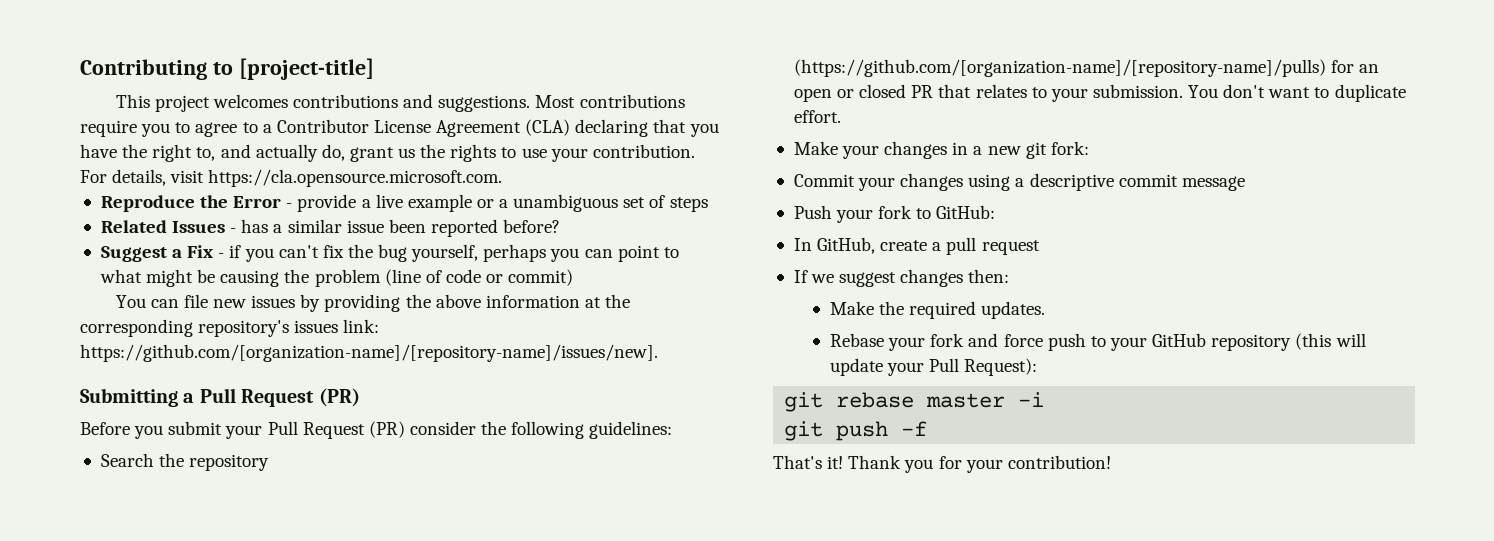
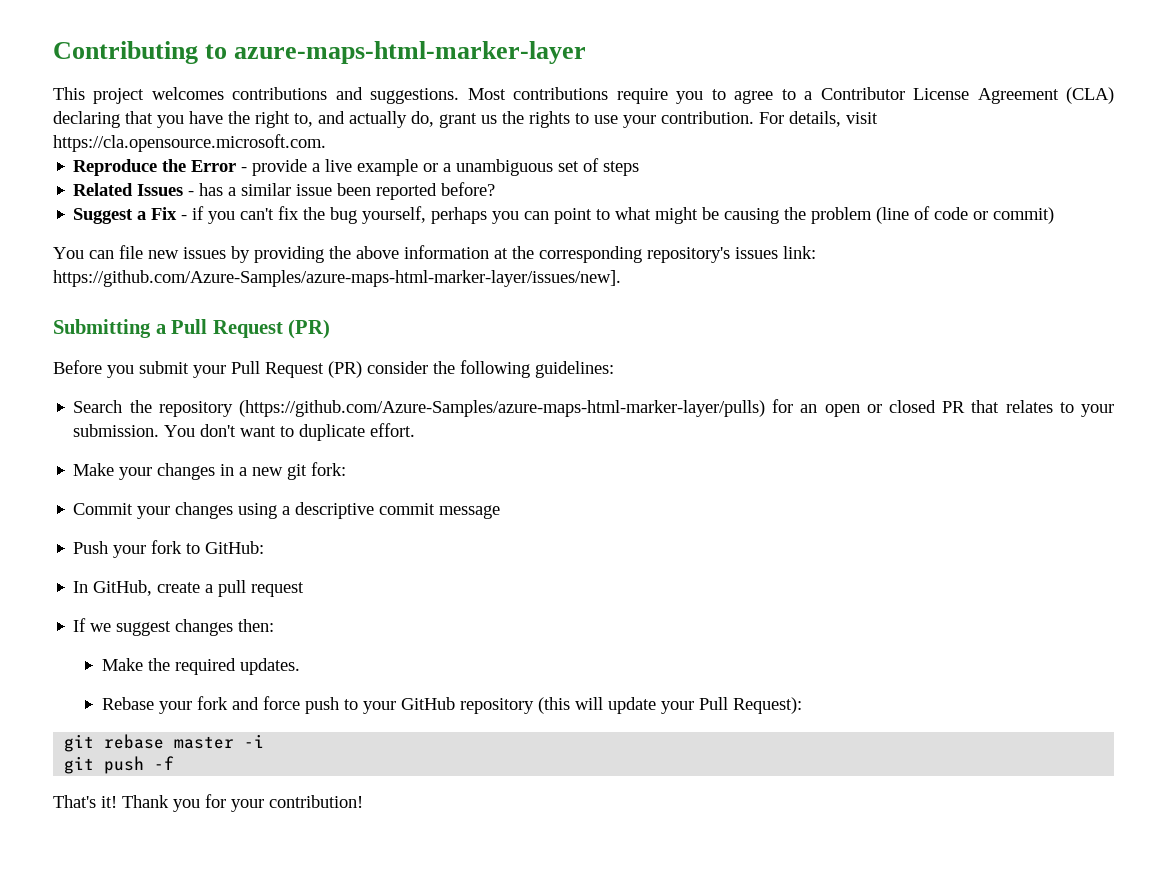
[238,58,374,80] [project-title] -> [234,41,587,64] azure-maps-html-marker-layer
[80,344,658,362] https://github.com/[organization-name]/[repository-name]/issues/new]. -> [53,270,621,287] https://github.com/Azure-Samples/azure-maps-html-marker-layer/issues/new].
[793,59,1326,77] (https://github.com/[organization-name]/[repository-name]/pulls) -> [238,400,765,417] (https://github.com/Azure-Samples/azure-maps-html-marker-layer/pulls)

